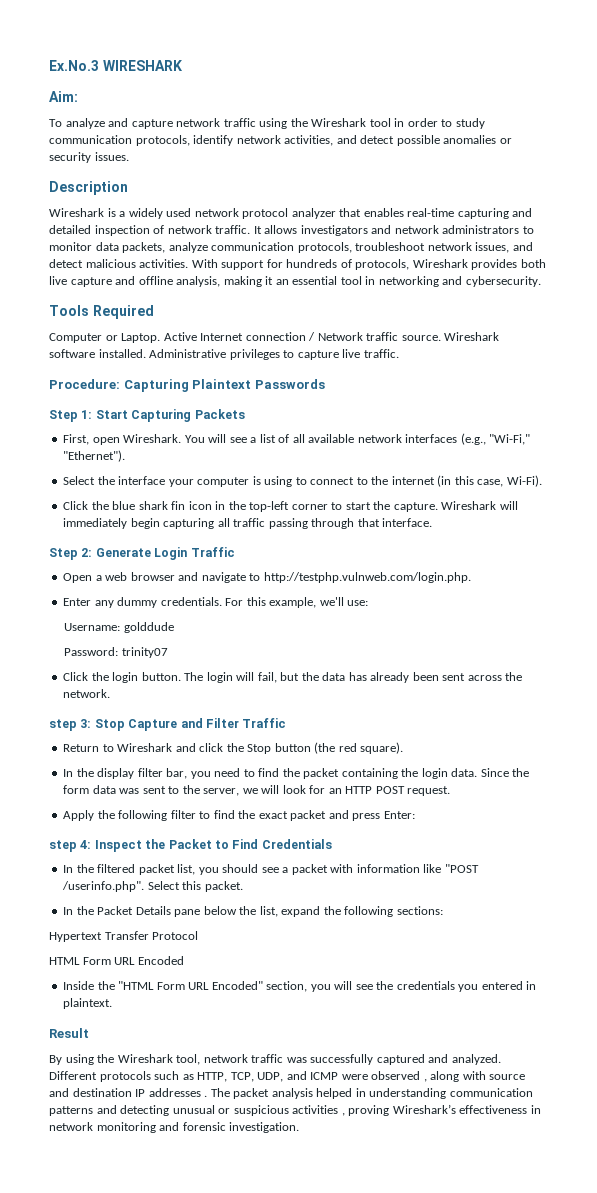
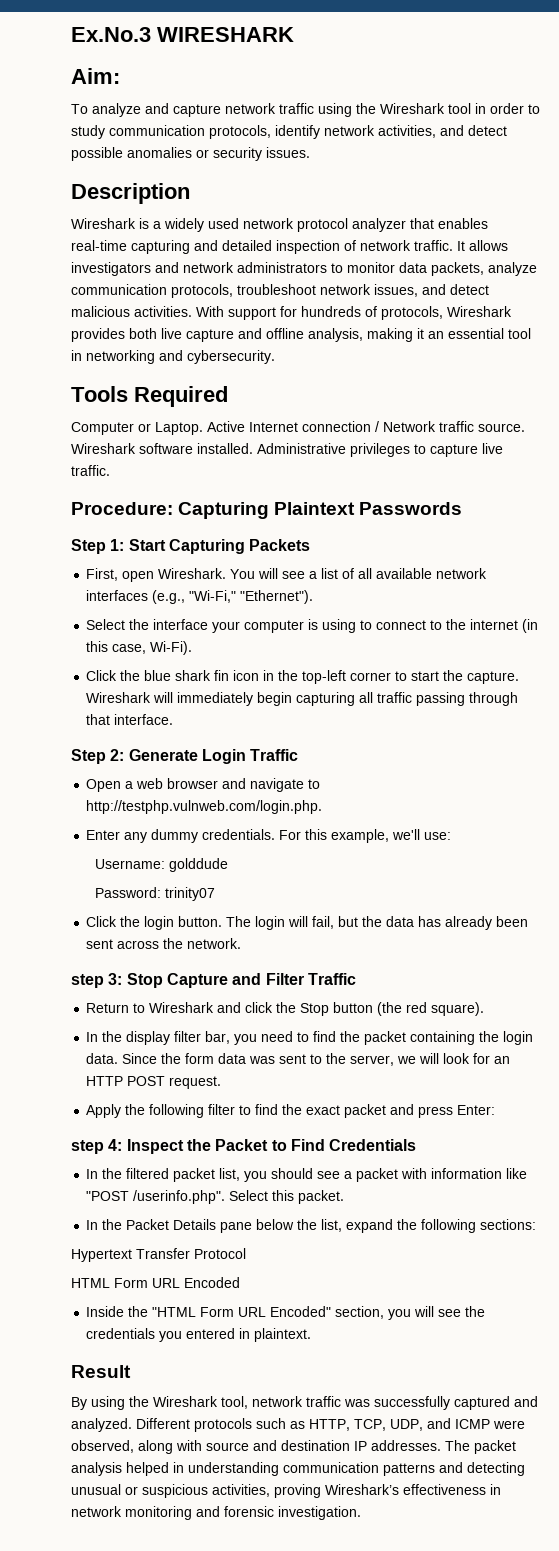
[371,1071,427,1082] observed , -> [71,1440,134,1453] observed,
[148,1088,208,1097] addresses . -> [371,1440,441,1451] addresses.
[292,1105,345,1116] activities , -> [212,1484,270,1497] activities,

